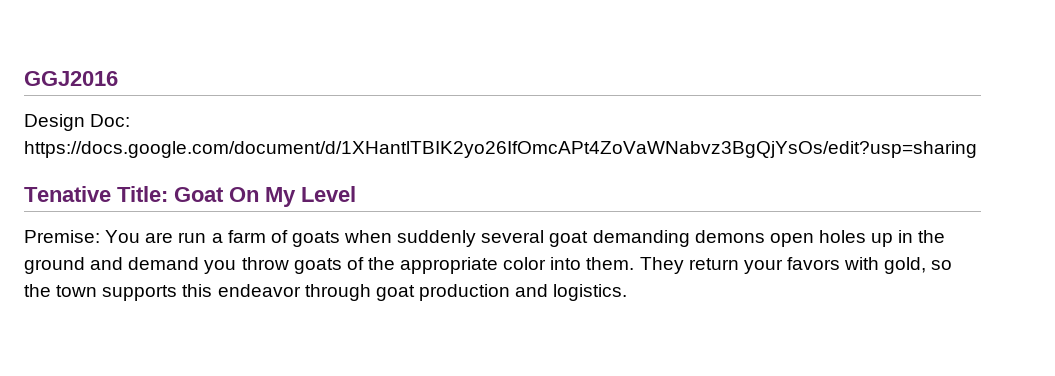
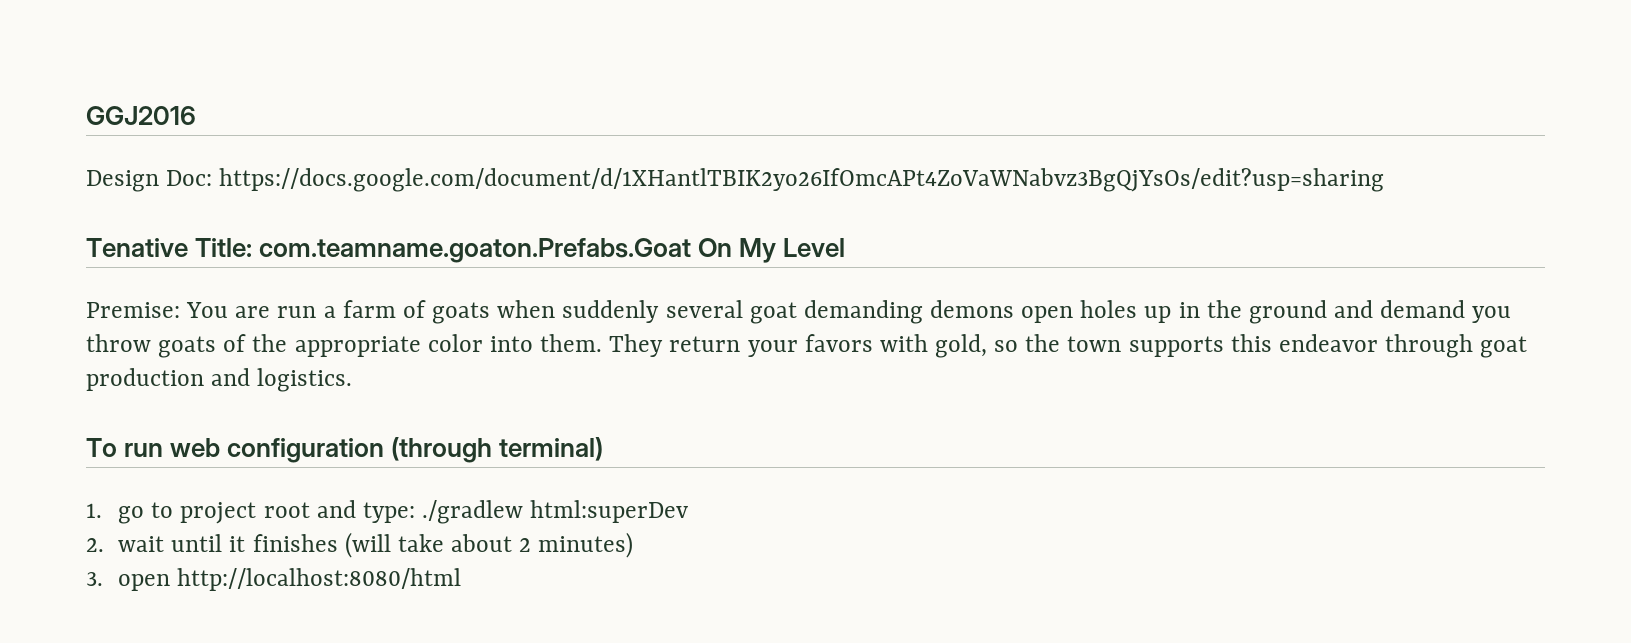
[174,187,224,202] Goat -> [259,238,692,263] com.teamname.goaton.Prefabs.Goat
(628, 292) none -> [86,437,604,463] [86,500,689,524] [86,532,634,558] [86,568,462,591] // To run web configuration (through terminal) // 1. go to project root and type: ./gradlew html:superDev // 2. wait until it finishes (will take about 2 minutes) // 3. open http://localhost:8080/html

